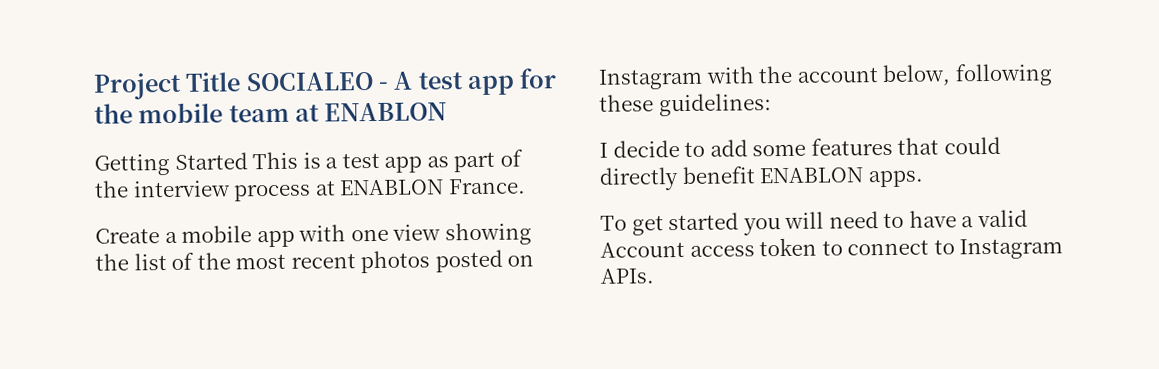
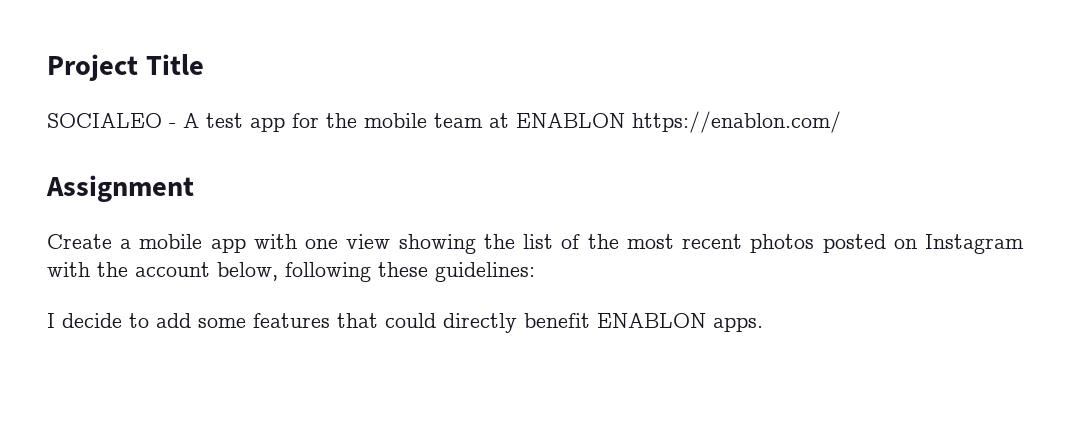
(242, 82) none -> (204, 64) //
[94,149,523,176] [94,178,526,202] // Getting Started This is a test app as part of the interview process at ENABLON France. -> [632,111,841,133] [46,175,194,202] https://enablon.com/ // Assignment
[600,209,1028,236] [600,237,1064,260] [600,268,654,284] // To get started you will need to have a valid Account access token to connect to Instagram APIs. -> (763, 324) none

